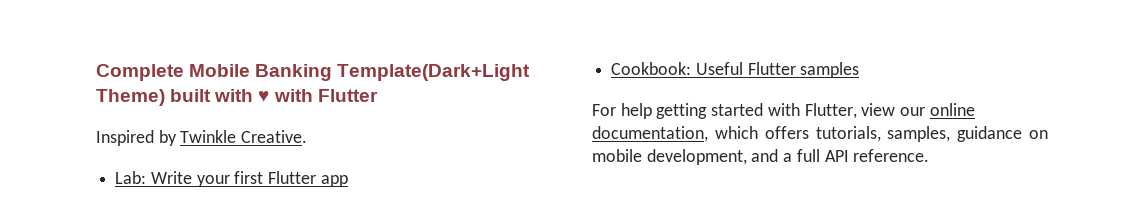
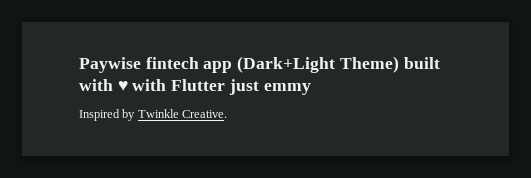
[96,64,531,81] Complete Mobile Banking Template(Dark+Light -> [79,56,336,73] Paywise fintech app (Dark+Light
(378, 95) none -> [228,79,311,95] just emmy
[115,171,348,187] [611,62,860,78] [592,103,975,119] [592,126,1048,142] [592,149,930,165] // Lab: Write your first Flutter app // Cookbook: Useful Flutter samples // For help getting started with Flutter, view our online documentation, which offers tutorials, samples, guidance on mobile development, and a full API reference. -> (228, 114) none

